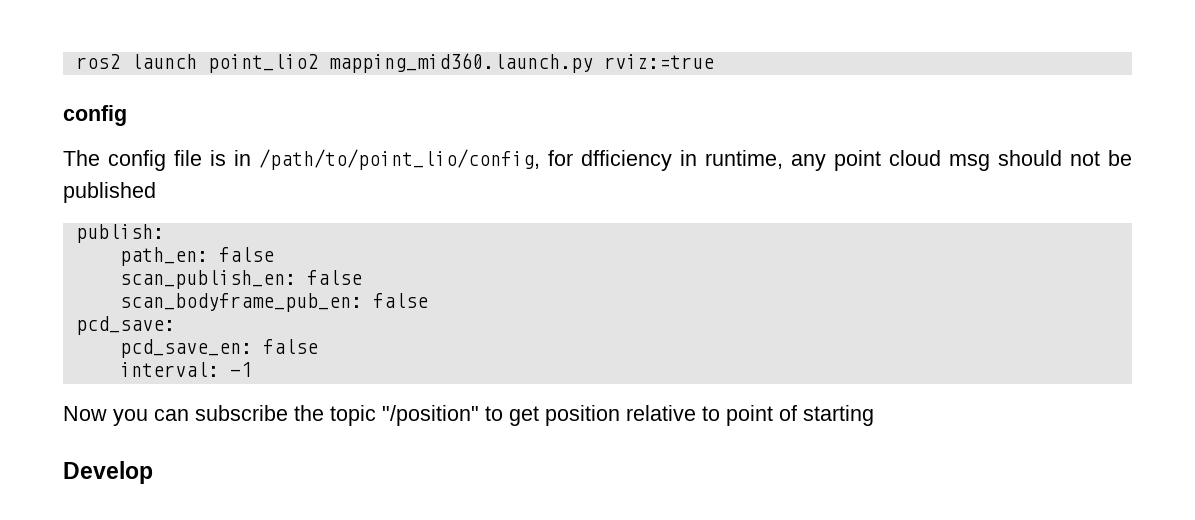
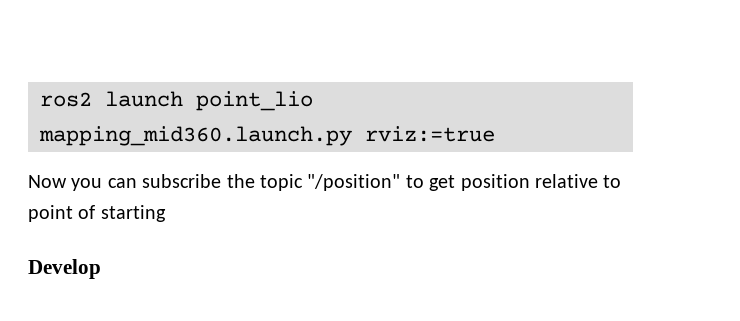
[207,54,318,73] point_lio2 -> [196,91,313,111] point_lio
[63,105,127,126] [63,149,1132,171] [63,182,156,203] [75,224,164,243] [119,247,274,266] [119,270,362,289] [119,293,428,312] [75,316,175,335] [119,339,318,358] [119,362,252,377] // config // The config file is in /path/to/point_lio/config, for dfficiency in runtime, any point cloud msg should not be published // publish: // path_en: false // scan_publish_en: false // scan_bodyframe_pub_en: false // pcd_save: // pcd_save_en: false // interval: -1 -> (495, 134) none

